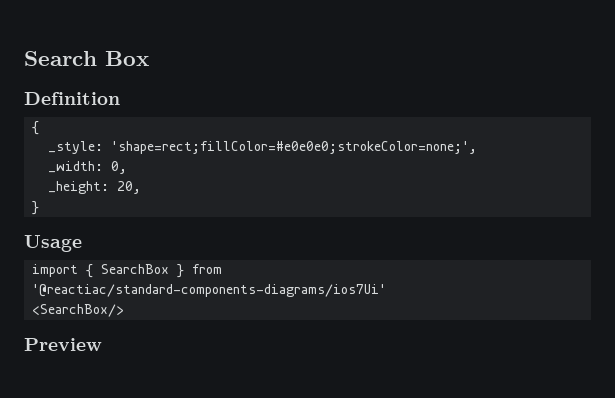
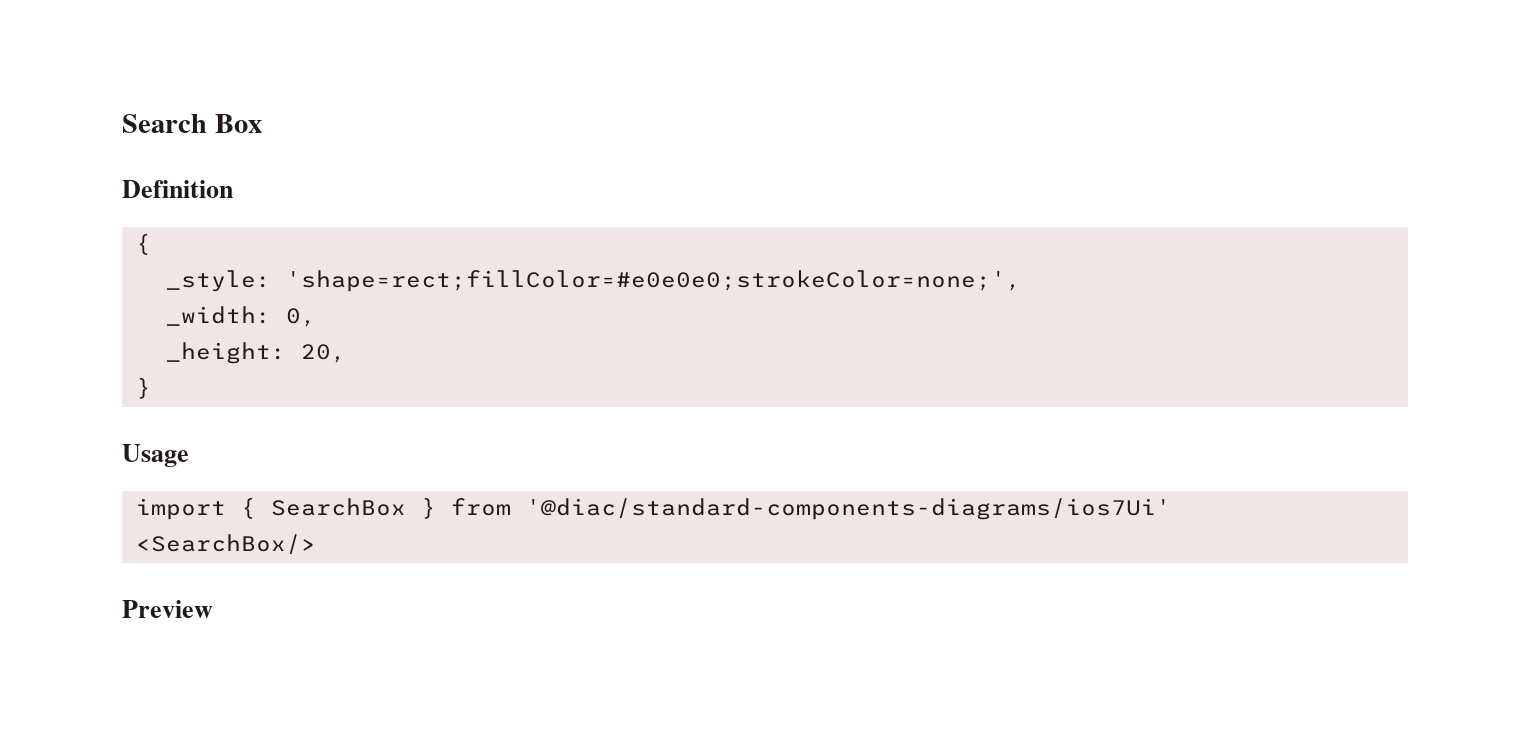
[32,284,387,297] '@reactiac/standard-components-diagrams/ios7Ui' -> [525,498,1171,520] '@diac/standard-components-diagrams/ios7Ui'

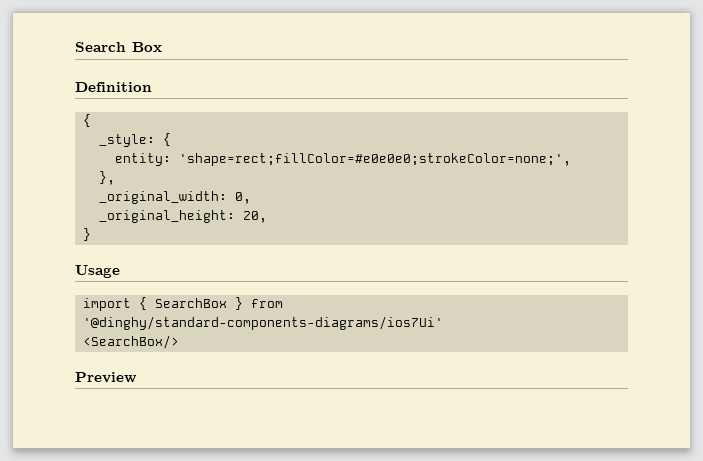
(271, 281) none -> [162,133,171,146] [114,153,171,166] { // entity:
[165,306,271,326] _width: -> [98,171,115,185] [98,191,227,204] }, // _original_width:
[165,342,286,364] _height: -> [98,210,235,223] _original_height:
[525,498,1171,520] '@diac/standard-components-diagrams/ios7Ui' -> [82,316,443,330] '@dinghy/standard-components-diagrams/ios7Ui'

